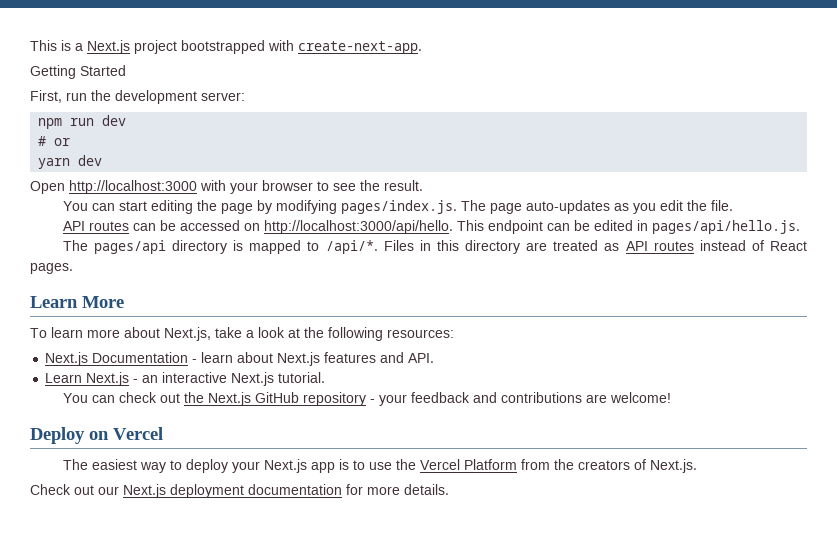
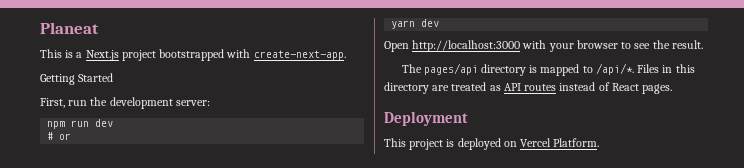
(30, 45) none -> [40,22,99,34] Planeat //
[62,200,733,214] [62,220,800,234] // You can start editing the page by modifying pages/index.js. The page auto-updates as you edit the file. // API routes can be accessed on http://localhost:3000/api/hello. This endpoint can be edited in pages/api/hello.js. -> (703, 44) none
[30,296,124,308] [30,327,454,341] [45,352,435,366] [45,372,326,386] [62,392,671,406] [30,427,163,444] [62,459,697,473] [30,484,449,498] Learn More // To learn more about Next.js, take a look at the following resources: // Next.js Documentation - learn about Next.js features and API. // Learn Next.js - an interactive Next.js tutorial. // You can check out the Next.js GitHub repository - your feedback and contributions are welcome! // Deploy on Vercel // The easiest way to deploy your Next.js app is to use the Vercel Platform from the creators of Next.js. // Check out our Next.js deployment documentation for more details. -> [384,111,468,126] [384,138,600,150] Deployment // This project is deployed on Vercel Platform.

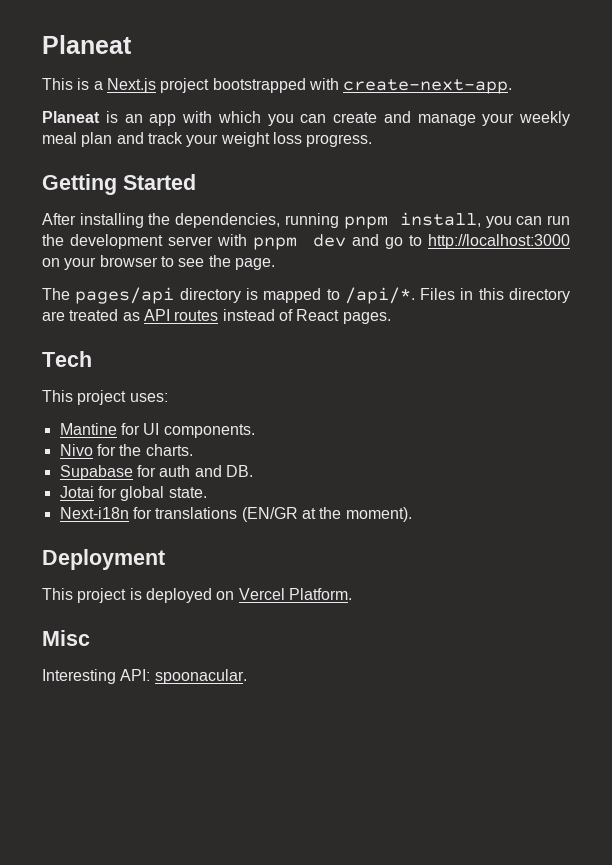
[40,73,114,85] [40,97,210,109] [47,119,114,129] [47,132,72,140] [391,19,440,29] [384,40,547,52] Getting Started // First, run the development server: // npm run dev // # or // yarn dev // Open http://localhost:3000 with -> [42,111,570,126] [42,132,373,147] [42,174,196,195] [42,212,570,229] [42,234,570,250] [42,258,60,267] Planeat is an app with which you can create and manage your weekly meal plan and track your weight loss progress. // Getting Started // After installing the dependencies, running pnpm install, you can run the development server with pnpm dev and go to http://localhost:3000 on
[671,40,703,49] result. -> [234,258,275,270] page.
(673, 89) none -> [42,351,92,367] [42,390,168,405] [59,423,255,438] [59,444,193,456] [59,465,253,480] [59,486,207,501] [59,507,412,522] // Tech // This project uses: // Mantine for UI components. // Nivo for the charts. // Supabase for auth and DB. // Jotai for global state. // Next-i18n for translations (EN/GR at the moment).
(600, 142) none -> [42,630,90,646] [42,669,247,684] // Misc // Interesting API: spoonacular.

